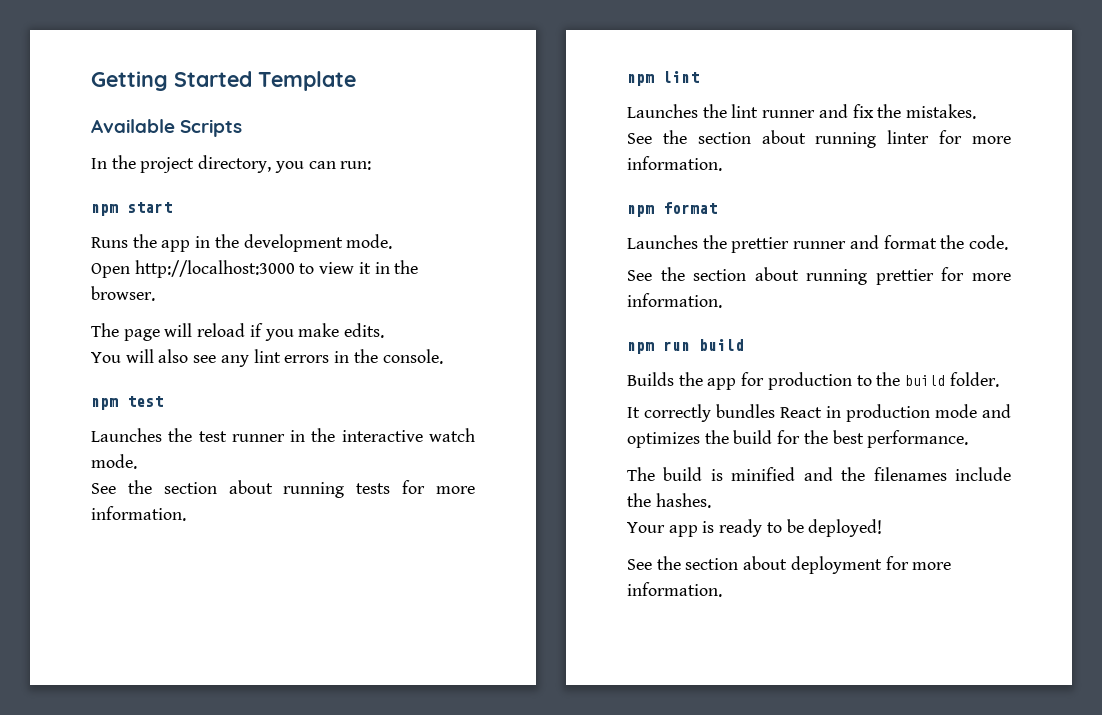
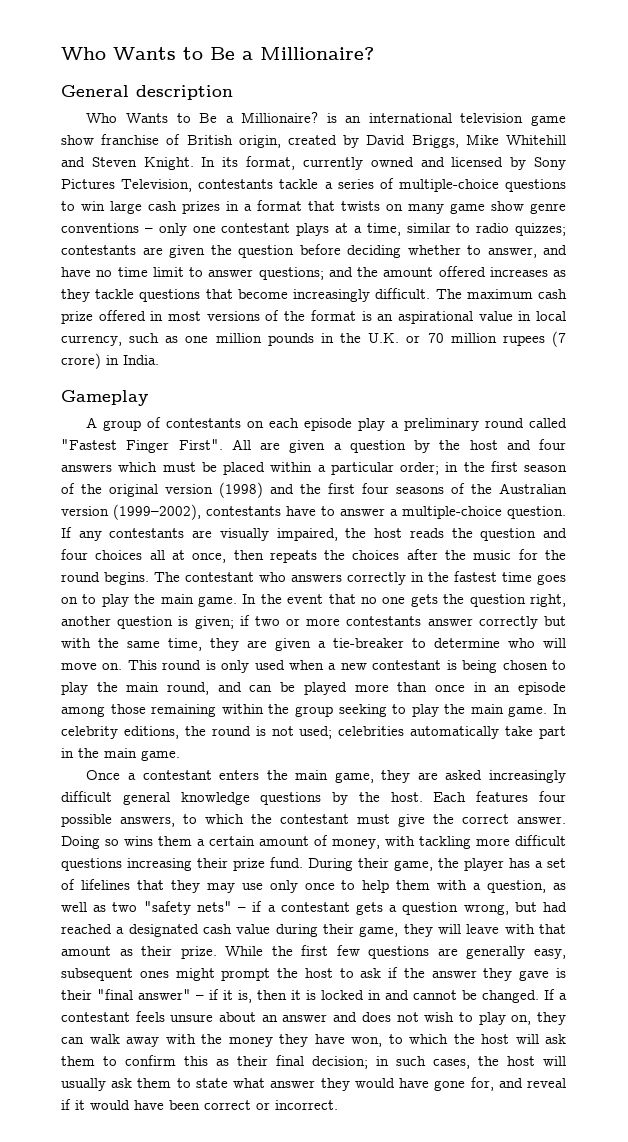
[91,71,356,91] [91,119,243,137] [91,155,372,173] [91,202,172,216] [91,234,393,252] [91,260,419,278] [91,286,155,301] [91,323,385,341] [91,349,443,367] [91,396,163,410] [91,428,475,442] [91,454,137,469] [91,480,475,498] [91,506,186,521] [627,71,699,86] [627,104,977,119] [627,130,1011,148] [627,156,722,171] [627,202,717,217] [627,235,1009,253] [627,267,1011,285] [627,293,722,308] [627,339,744,354] [627,372,999,390] [627,404,1011,422] [627,430,969,448] [627,467,1011,481] [627,493,711,508] [627,519,883,537] [627,556,952,574] [627,582,722,597] Getting Started Template // Available Scripts // In the project directory, you can run: // npm start // Runs the app in the development mode. // Open http://localhost:3000 to view it in the browser. // The page will reload if you make edits. // You will also see any lint errors in the console. // npm test // Launches the test runner in the interactive watch mode. // See the section about running tests for more information. // npm lint // Launches the lint runner and fix the mistakes. // See the section about running linter for more information. // npm format // Launches the prettier runner and format the code. // See the section about running prettier for more information. // npm run build // Builds the app for production to the build folder. // It correctly bundles React in production mode and optimizes the build for the best performance. // The build is minified and the filenames include the hashes. // Your app is ready to be deployed! // See the section about deployment for more information. -> [61,47,374,60] [61,85,233,100] [86,112,566,126] [61,134,566,148] [61,156,566,170] [61,178,566,192] [61,200,566,214] [61,223,566,236] [61,244,567,258] [61,266,566,280] [61,288,567,302] [61,310,566,324] [61,331,566,347] [61,353,159,369] [61,390,148,406] [86,417,567,431] [61,439,566,453] [61,461,567,475] [61,482,567,498] [61,504,566,520] [61,527,568,541] [61,549,567,563] [61,571,566,585] [61,594,566,607] [61,615,566,629] [61,638,566,651] [61,660,566,673] [61,682,566,695] [61,704,567,717] [61,726,566,739] [61,748,180,761] [86,770,566,783] [61,791,566,805] [61,814,566,827] [61,835,566,849] [61,857,566,871] [61,879,566,893] [61,901,568,915] [61,924,566,937] [61,945,566,959] [61,967,566,981] [61,989,567,1003] [61,1011,566,1025] [61,1034,566,1047] [61,1055,566,1069] [61,1077,566,1091] [61,1099,338,1110] Who Wants to Be a Millionaire? // General description // Who Wants to Be a Millionaire? is an international television game show franchise of British origin, created by David Briggs, Mike Whitehill and Steven Knight. In its format, currently owned and licensed by Sony Pictures Television, contestants tackle a series of multiple-choice questions to win large cash prizes in a format that twists on many game show genre conventions – only one contestant plays at a time, similar to radio quizzes; contestants are given the question before deciding whether to answer, and have no time limit to answer questions; and the amount offered increases as they tackle questions that become increasingly difficult. The maximum cash prize offered in most versions of the format is an aspirational value in local currency, such as one million pounds in the U.K. or 70 million rupees (7 crore) in India. // Gameplay // A group of contestants on each episode play a preliminary round called "Fastest Finger First". All are given a question by the host and four answers which must be placed within a particular order; in the first season of the original version (1998) and the first four seasons of the Australian version (1999–2002), contestants have to answer a multiple-choice question. If any contestants are visually impaired, the host reads the question and four choices all at once, then repeats the choices after the music for the round begins. The contestant who answers correctly in the fastest time goes on to play the main game. In the event that no one gets the question right, another question is given; if two or more contestants answer correctly but with the same time, they are given a tie-breaker to determine who will move on. This round is only used when a new contestant is being chosen to play the main round, and can be played more than once in an episode among those remaining within the group seeking to play the main game. In celebrity editions, the round is not used; celebrities automatically take part in the main game. // Once a contestant enters the main game, they are asked increasingly difficult general knowledge questions by the host. Each features four possible answers, to which the contestant must give the correct answer. Doing so wins them a certain amount of money, with tackling more difficult questions increasing their prize fund. During their game, the player has a set of lifelines that they may use only once to help them with a question, as well as two "safety nets" – if a contestant gets a question wrong, but had reached a designated cash value during their game, they will leave with that amount as their prize. While the first few questions are generally easy, subsequent ones might prompt the host to ask if the answer they gave is their "final answer" – if it is, then it is locked in and cannot be changed. If a contestant feels unsure about an answer and does not wish to play on, they can walk away with the money they have won, to which the host will ask them to confirm this as their final decision; in such cases, the host will usually ask them to state what answer they would have gone for, and reveal if it would have been correct or incorrect.

